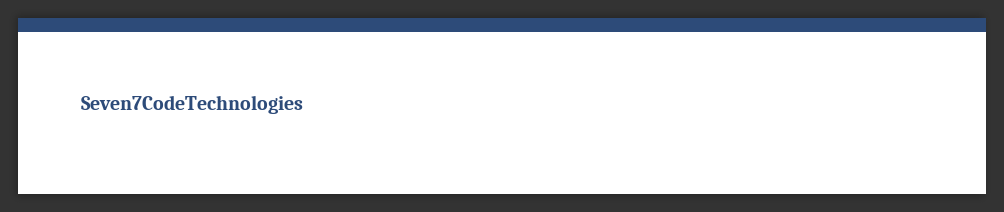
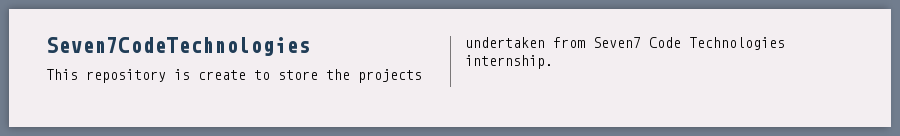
(303, 104) none -> [46,69,422,83] [465,37,785,50] [465,55,553,69] // This repository is create to store the projects undertaken from Seven7 Code Technologies internship.

